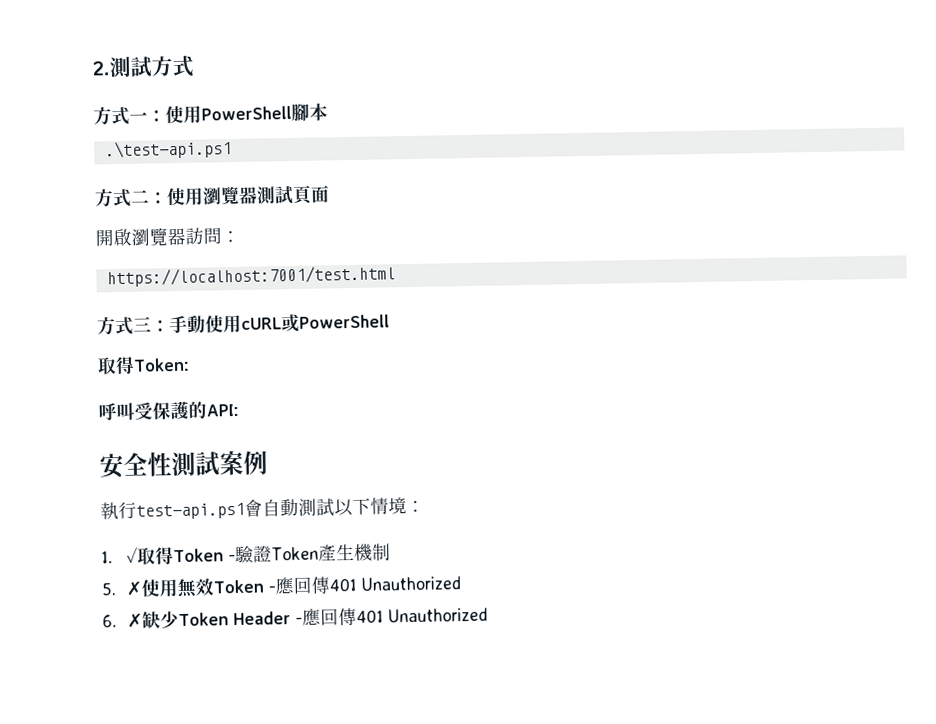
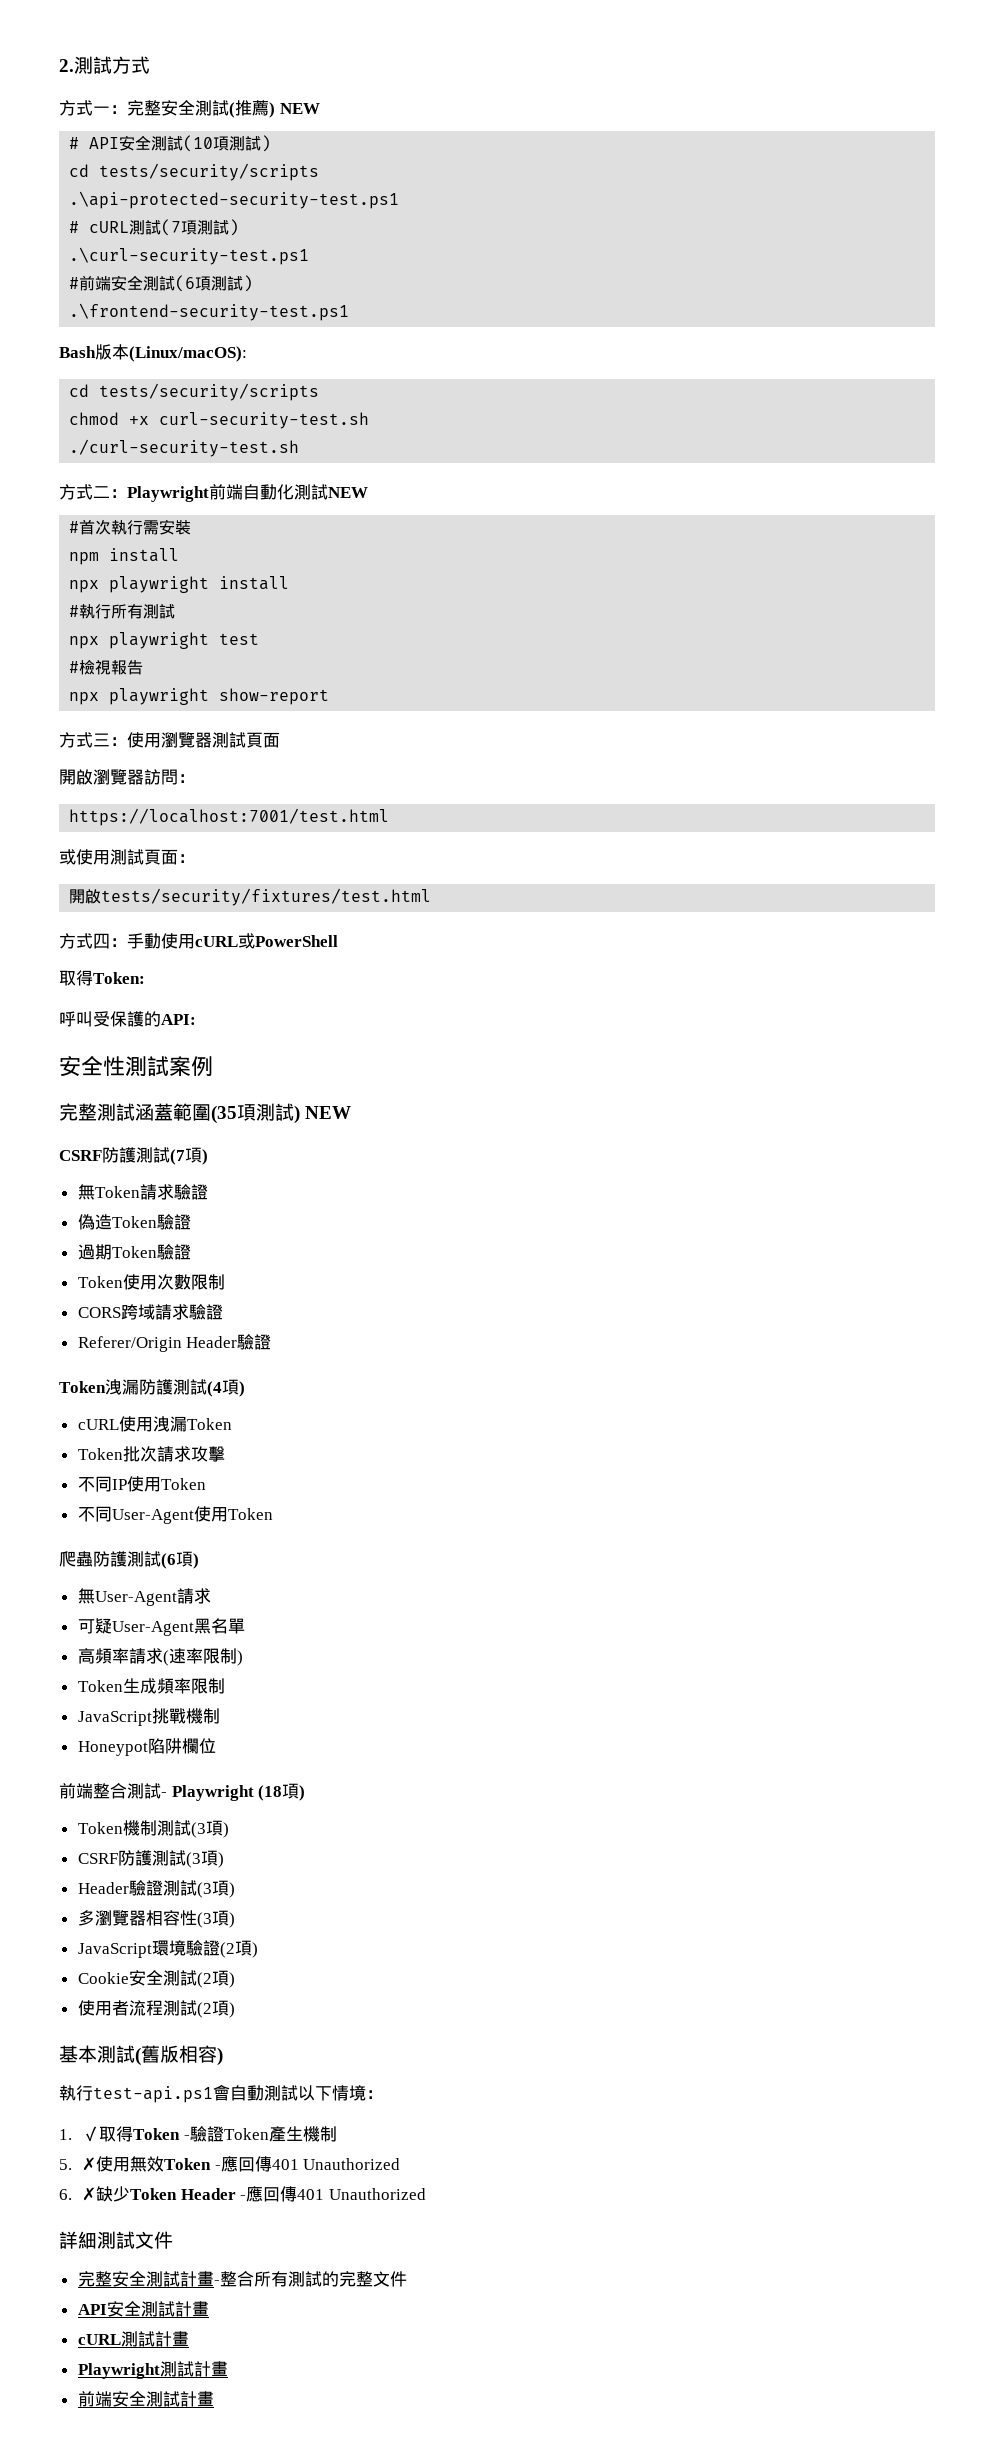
[165,103,328,124] [104,140,232,160] [94,188,150,208] 使用PowerShell腳本 // .\test-api.ps1 // 方式二 -> [127,100,320,118] [69,135,272,152] [69,163,320,181] [69,191,400,209] [69,219,240,236] [69,247,310,265] [69,275,254,292] [69,303,350,321] [59,344,247,362] [69,383,320,401] [69,412,370,429] [69,439,300,457] [59,484,368,502] [69,519,192,535] [69,548,180,565] [69,576,290,593] [69,604,176,619] [69,632,260,649] [69,659,144,675] [69,688,330,705] [59,732,110,748] 完整安全測試(推薦) NEW // # API安全測試(10項測試) // cd tests/security/scripts // .\api-protected-security-test.ps1 // # cURL測試(7項測試) // .\curl-security-test.ps1 // #前端安全測試(6項測試) // .\frontend-security-test.ps1 // Bash版本(Linux/macOS): // cd tests/security/scripts // chmod +x curl-security-test.sh // ./curl-security-test.sh // 方式二：Playwright前端自動化測試NEW // #首次執行需安裝 // npm install // npx playwright install // #執行所有測試 // npx playwright test // #檢視報告 // npx playwright show-report // 方式三
[97,316,152,336] // 方式三 -> [59,849,195,865] [69,888,432,906] [59,933,110,949] // 或使用測試頁面： // 開啟tests/security/fixtures/test.html // 方式四
(268, 462) none -> [59,1103,352,1124] [59,1147,208,1165] [77,1184,208,1200] [77,1214,191,1230] [77,1244,191,1260] [77,1274,225,1290] [77,1304,223,1320] [77,1334,272,1352] [59,1379,245,1397] [77,1416,232,1432] [77,1446,225,1462] [77,1476,206,1492] [77,1506,273,1524] [59,1551,199,1569] [77,1588,211,1606] [77,1618,245,1636] [77,1648,243,1666] [77,1678,225,1694] [77,1708,220,1726] [77,1738,216,1756] [59,1783,306,1801] [77,1820,229,1838] [77,1850,224,1868] [77,1880,235,1898] [77,1910,235,1928] [77,1940,258,1958] [77,1970,235,1988] [77,2000,235,2018] [59,2045,223,2066] // 完整測試涵蓋範圍(35項測試) NEW // CSRF防護測試(7項) // 無Token請求驗證 // 偽造Token驗證 // 過期Token驗證 // Token使用次數限制 // CORS跨域請求驗證 // Referer/Origin Header驗證 // Token洩漏防護測試(4項) // cURL使用洩漏Token // Token批次請求攻擊 // 不同IP使用Token // 不同User-Agent使用Token // 爬蟲防護測試(6項) // 無User-Agent請求 // 可疑User-Agent黑名單 // 高頻率請求(速率限制) // Token生成頻率限制 // JavaScript挑戰機制 // Honeypot陷阱欄位 // 前端整合測試- Playwright (18項) // Token機制測試(3項) // CSRF防護測試(3項) // Header驗證測試(3項) // 多瀏覽器相容性(3項) // JavaScript環境驗證(2項) // Cookie安全測試(2項) // 使用者流程測試(2項) // 基本測試(舊版相容)
(488, 615) none -> [59,2231,173,2249] [77,2271,407,2287] [77,2301,209,2317] [77,2331,189,2347] [77,2361,228,2379] [77,2391,214,2407] // 詳細測試文件 // 完整安全測試計畫-整合所有測試的完整文件 // API安全測試計畫 // cURL測試計畫 // Playwright測試計畫 // 前端安全測試計畫

